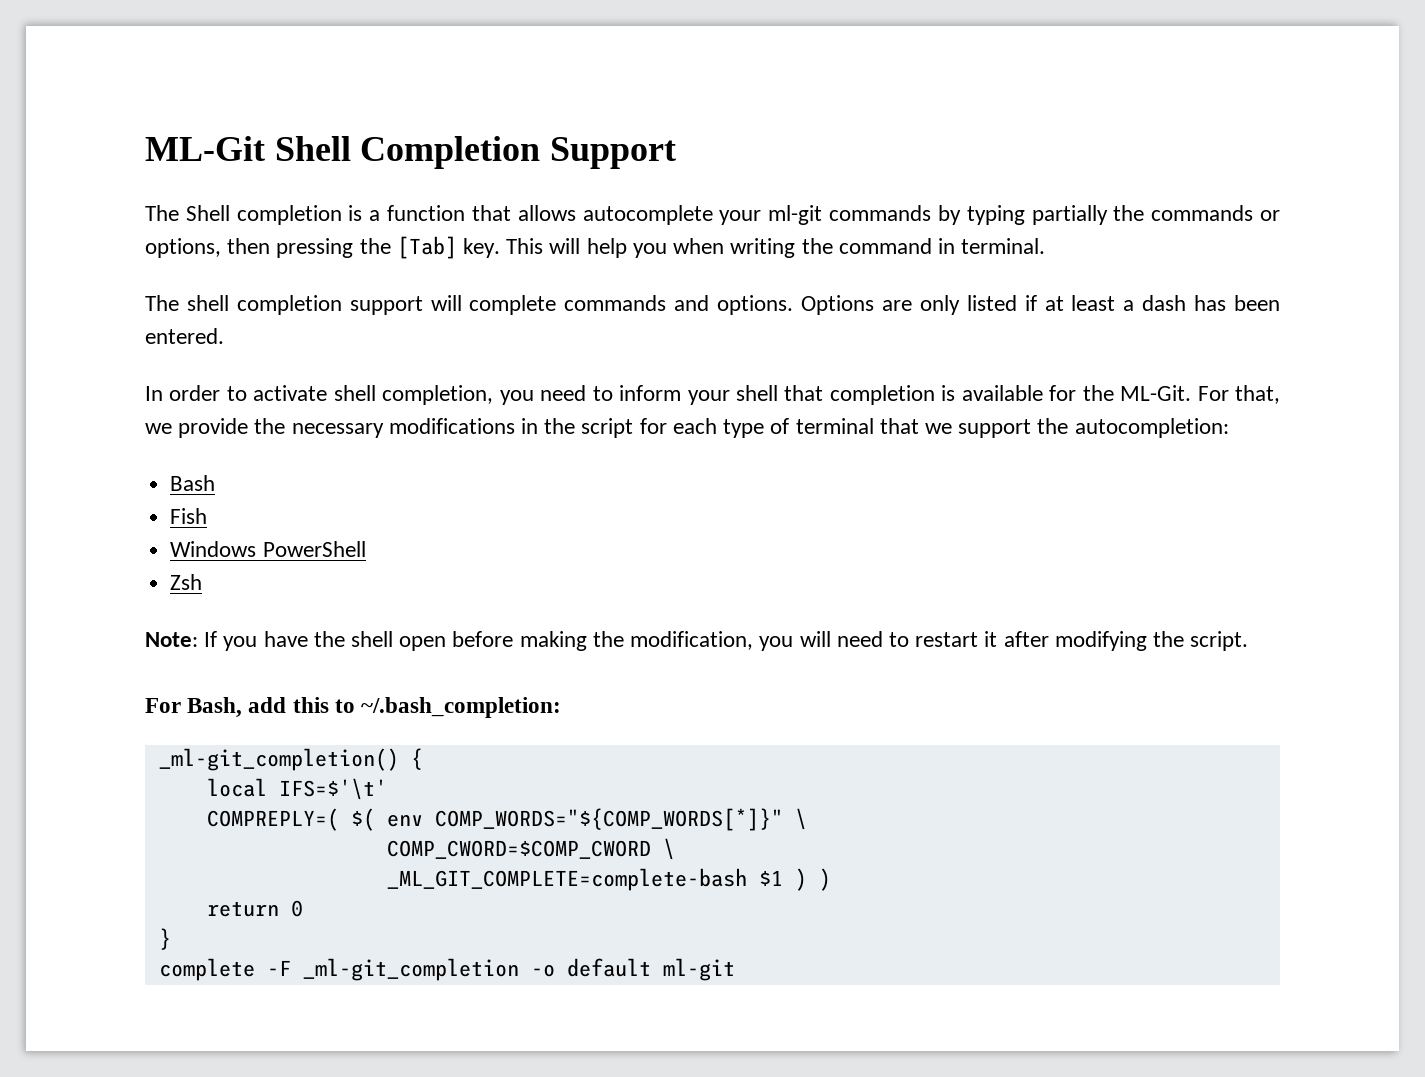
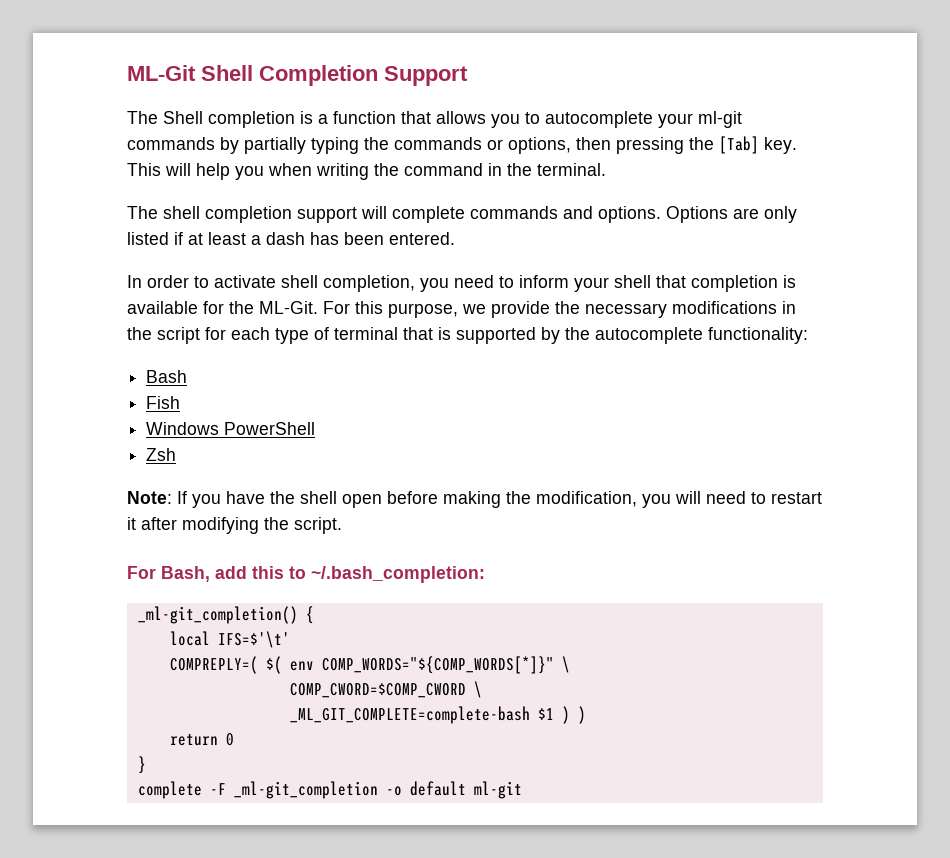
(576, 213) none -> [491,112,540,128] you to
[966,205,1108,225] typing partially -> [244,137,359,154] partially typing
(955, 246) none -> [507,163,532,176] the
[1235,385,1281,404] that, -> [355,301,458,318] this purpose,
[924,418,1229,438] we support the autocompletion: -> [438,327,808,344] is supported by the autocomplete functionality:

